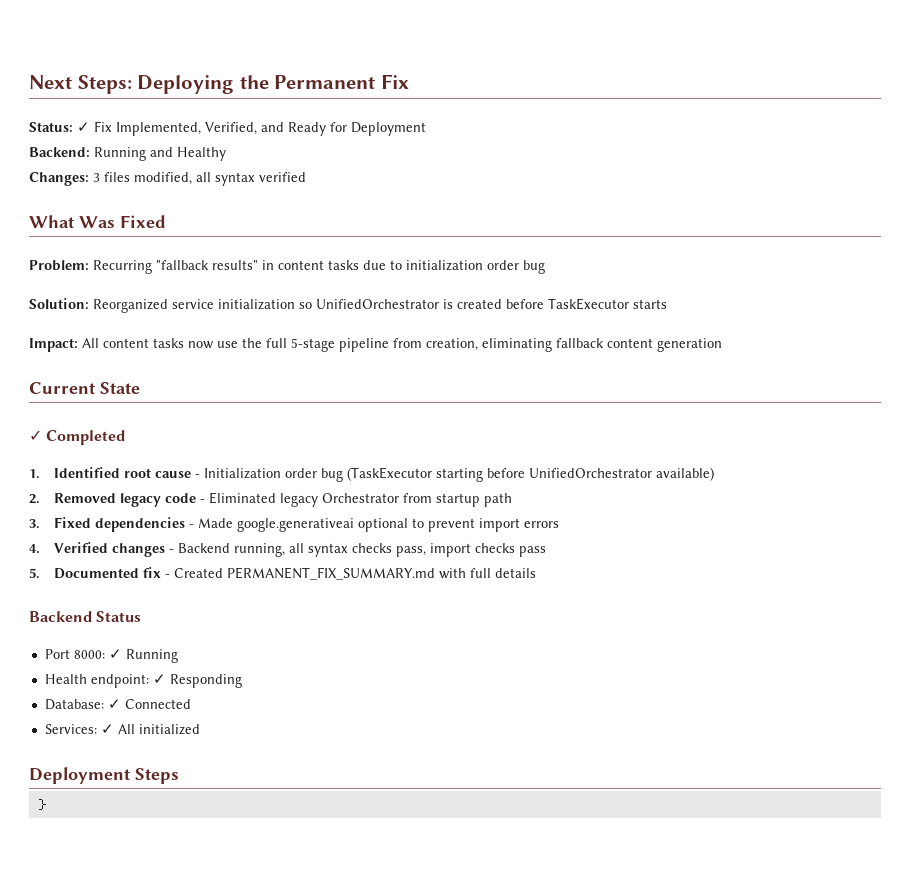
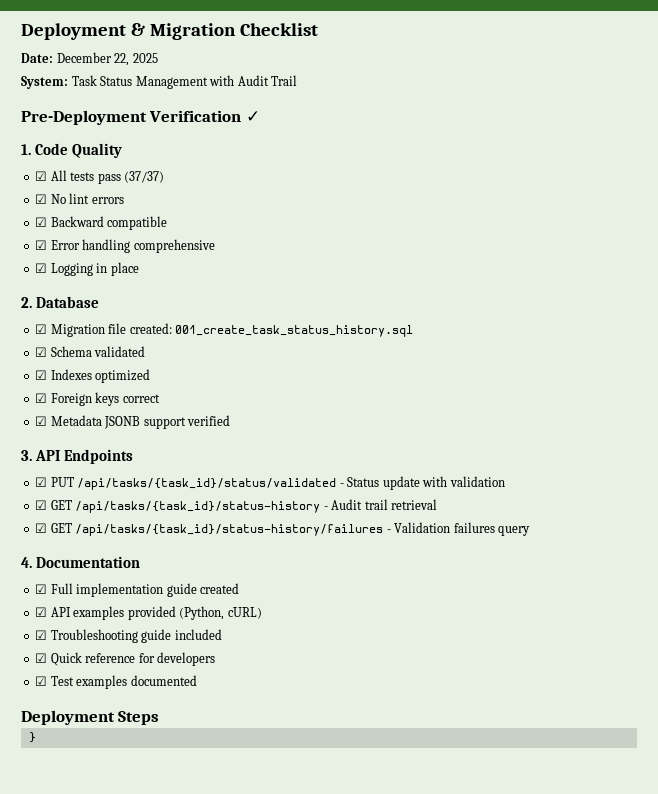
[29,74,409,94] [29,121,426,136] [29,147,226,161] [29,172,306,186] [29,215,166,228] [29,260,545,274] [29,298,667,313] [29,338,722,352] [29,382,140,394] [29,430,126,445] [29,467,714,482] [29,492,512,507] [29,517,559,532] [29,542,546,557] [29,567,536,580] [29,611,142,622] [44,649,178,663] [44,674,242,688] [44,699,191,710] [44,724,200,735] Next Steps: Deploying the Permanent Fix // Status: ✓ Fix Implemented, Verified, and Ready for Deployment // Backend: Running and Healthy // Changes: 3 files modified, all syntax verified // What Was Fixed // Problem: Recurring "fallback results" in content tasks due to initialization order bug // Solution: Reorganized service initialization so UnifiedOrchestrator is created before TaskExecutor starts // Impact: All content tasks now use the full 5-stage pipeline from creation, eliminating fallback content generation // Current State // ✓ Completed // 1. Identified root cause - Initialization order bug (TaskExecutor starting before UnifiedOrchestrator available) // 2. Removed legacy code - Eliminated legacy Orchestrator from startup path // 3. Fixed dependencies - Made google.generativeai optional to prevent import errors // 4. Verified changes - Backend running, all syntax checks pass, import checks pass // 5. Documented fix - Created PERMANENT_FIX_SUMMARY.md with full details // Backend Status // Port 8000: ✓ Running // Health endpoint: ✓ Responding // Database: ✓ Connected // Services: ✓ All initialized -> [21,23,318,40] [21,52,158,66] [21,75,298,89] [21,110,260,125] [21,143,122,158] [35,170,165,184] [35,193,124,204] [35,216,168,230] [35,239,215,253] [35,262,139,276] [21,296,99,308] [35,323,414,337] [35,346,146,357] [35,369,151,383] [35,392,160,406] [35,415,231,429] [21,449,133,464] [35,476,505,490] [35,499,438,513] [35,522,531,536] [21,556,140,568] [35,583,240,597] [35,606,262,620] [35,629,222,643] [35,652,216,666] [35,675,197,689] Deployment & Migration Checklist // Date: December 22, 2025 // System: Task Status Management with Audit Trail // Pre-Deployment Verification ✓ // 1. Code Quality // ☑ All tests pass (37/37) // ☑ No lint errors // ☑ Backward compatible // ☑ Error handling comprehensive // ☑ Logging in place // 2. Database // ☑ Migration file created: 001_create_task_status_history.sql // ☑ Schema validated // ☑ Indexes optimized // ☑ Foreign keys correct // ☑ Metadata JSONB support verified // 3. API Endpoints // ☑ PUT /api/tasks/{task_id}/status/validated - Status update with validation // ☑ GET /api/tasks/{task_id}/status-history - Audit trail retrieval // ☑ GET /api/tasks/{task_id}/status-history/failures - Validation failures query // 4. Documentation // ☑ Full implementation guide created // ☑ API examples provided (Python, cURL) // ☑ Troubleshooting guide included // ☑ Quick reference for developers // ☑ Test examples documented

